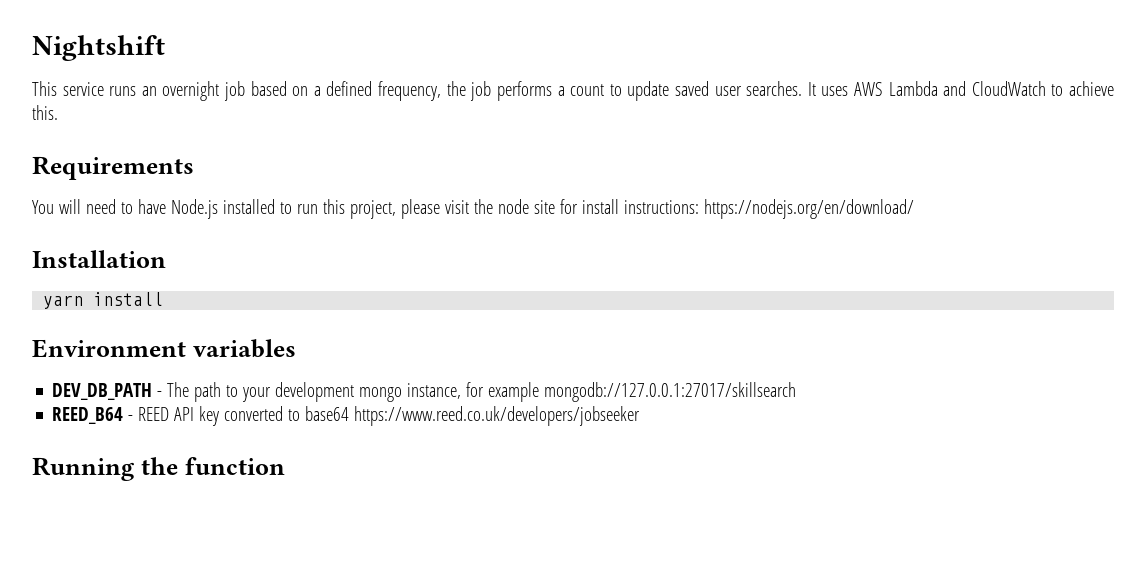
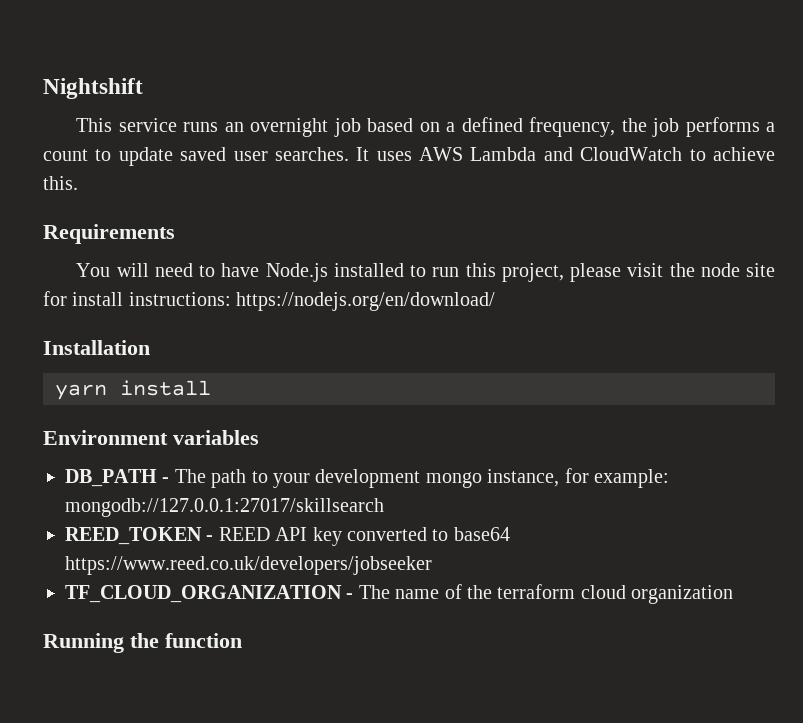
[52,383,153,400] DEV_DB_PATH -> [65,469,157,487] DB_PATH
[488,382,540,402] example -> [593,469,669,488] example:
[52,407,124,424] REED_B64 -> [65,527,202,545] REED_TOKEN
(641, 416) none -> [65,584,734,604] // TF_CLOUD_ORGANIZATION - The name of the terraform cloud organization

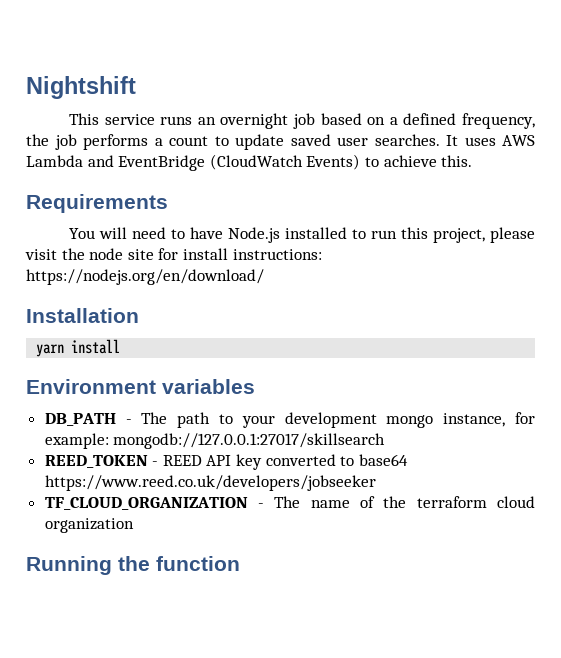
[580,147,683,161] CloudWatch -> [118,154,361,171] EventBridge (CloudWatch Events)

